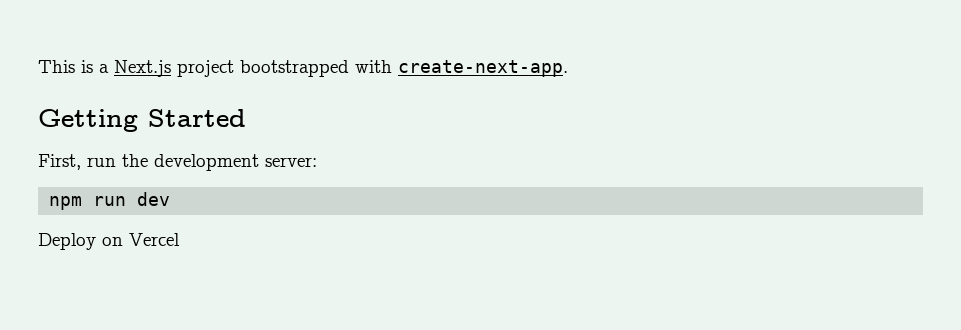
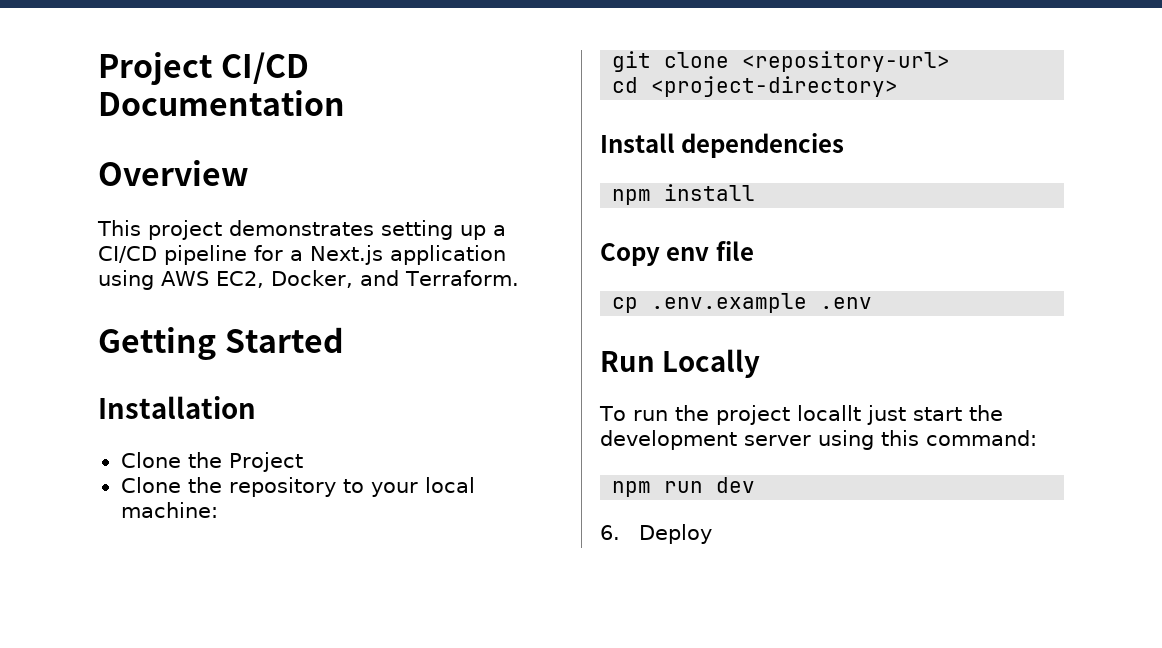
[38,60,568,77] [38,109,246,132] [38,154,317,171] This is a Next.js project bootstrapped with create-next-app. // Getting Started // First, run the development server: -> [98,52,309,85] [98,90,345,116] [98,160,249,186] [97,220,506,240] [98,245,506,265] [98,270,519,290] [98,327,344,361] [98,396,256,419] [120,452,303,472] [120,477,475,497] [120,502,218,518] [612,51,951,72] [612,76,899,97] [600,133,845,158] [612,184,756,205] [600,241,754,266] [612,293,873,313] [600,349,761,378] [599,405,1003,425] [600,430,1037,450] Project CI/CD Documentation // Overview // This project demonstrates setting up a CI/CD pipeline for a Next.js application using AWS EC2, Docker, and Terraform. // Getting Started // Installation // Clone the Project // Clone the repository to your local machine: // git clone <repository-url> // cd <project-directory> // Install dependencies // npm install // Copy env file // cp .env.example .env // Run Locally // To run the project locallt just start the development server using this command:
[38,233,180,250] Deploy on Vercel -> [600,524,712,544] 6. Deploy

